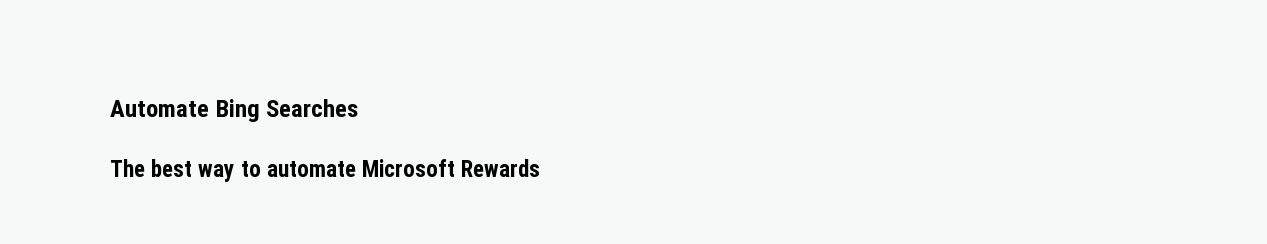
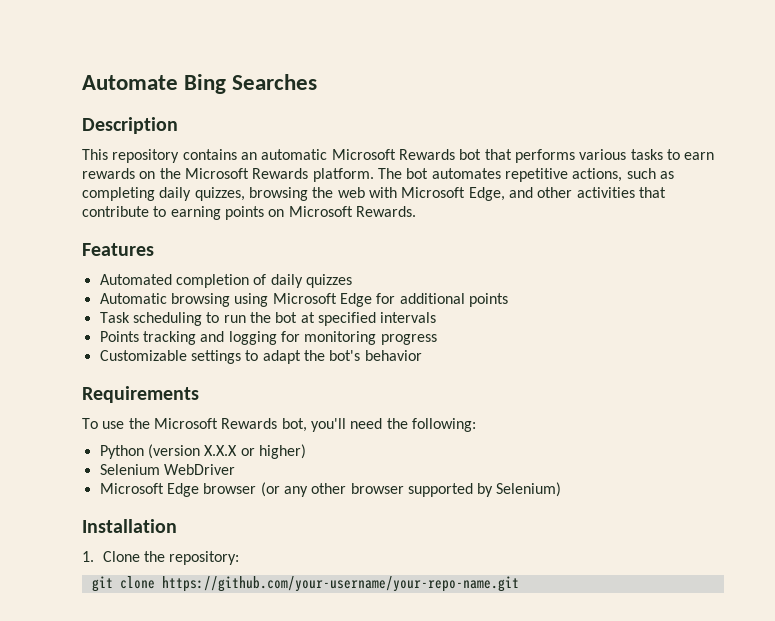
[110,159,541,182] The best way to automate Microsoft Rewards -> [82,117,178,134] [82,149,715,163] [82,168,674,182] [82,187,666,201] [82,206,416,220] [82,243,154,256] [99,274,352,288] [99,293,508,307] [99,312,437,326] [99,331,437,345] [99,350,422,364] [82,386,199,403] [82,418,476,432] [99,444,306,459] [99,464,235,475] [99,482,562,497] [82,519,177,533] [82,551,240,565] [91,576,519,592] Description // This repository contains an automatic Microsoft Rewards bot that performs various tasks to earn rewards on the Microsoft Rewards platform. The bot automates repetitive actions, such as completing daily quizzes, browsing the web with Microsoft Edge, and other activities that contribute to earning points on Microsoft Rewards. // Features // Automated completion of daily quizzes // Automatic browsing using Microsoft Edge for additional points // Task scheduling to run the bot at specified intervals // Points tracking and logging for monitoring progress // Customizable settings to adapt the bot's behavior // Requirements // To use the Microsoft Rewards bot, you'll need the following: // Python (version X.X.X or higher) // Selenium WebDriver // Microsoft Edge browser (or any other browser supported by Selenium) // Installation // 1. Clone the repository: // git clone https://github.com/your-username/your-repo-name.git

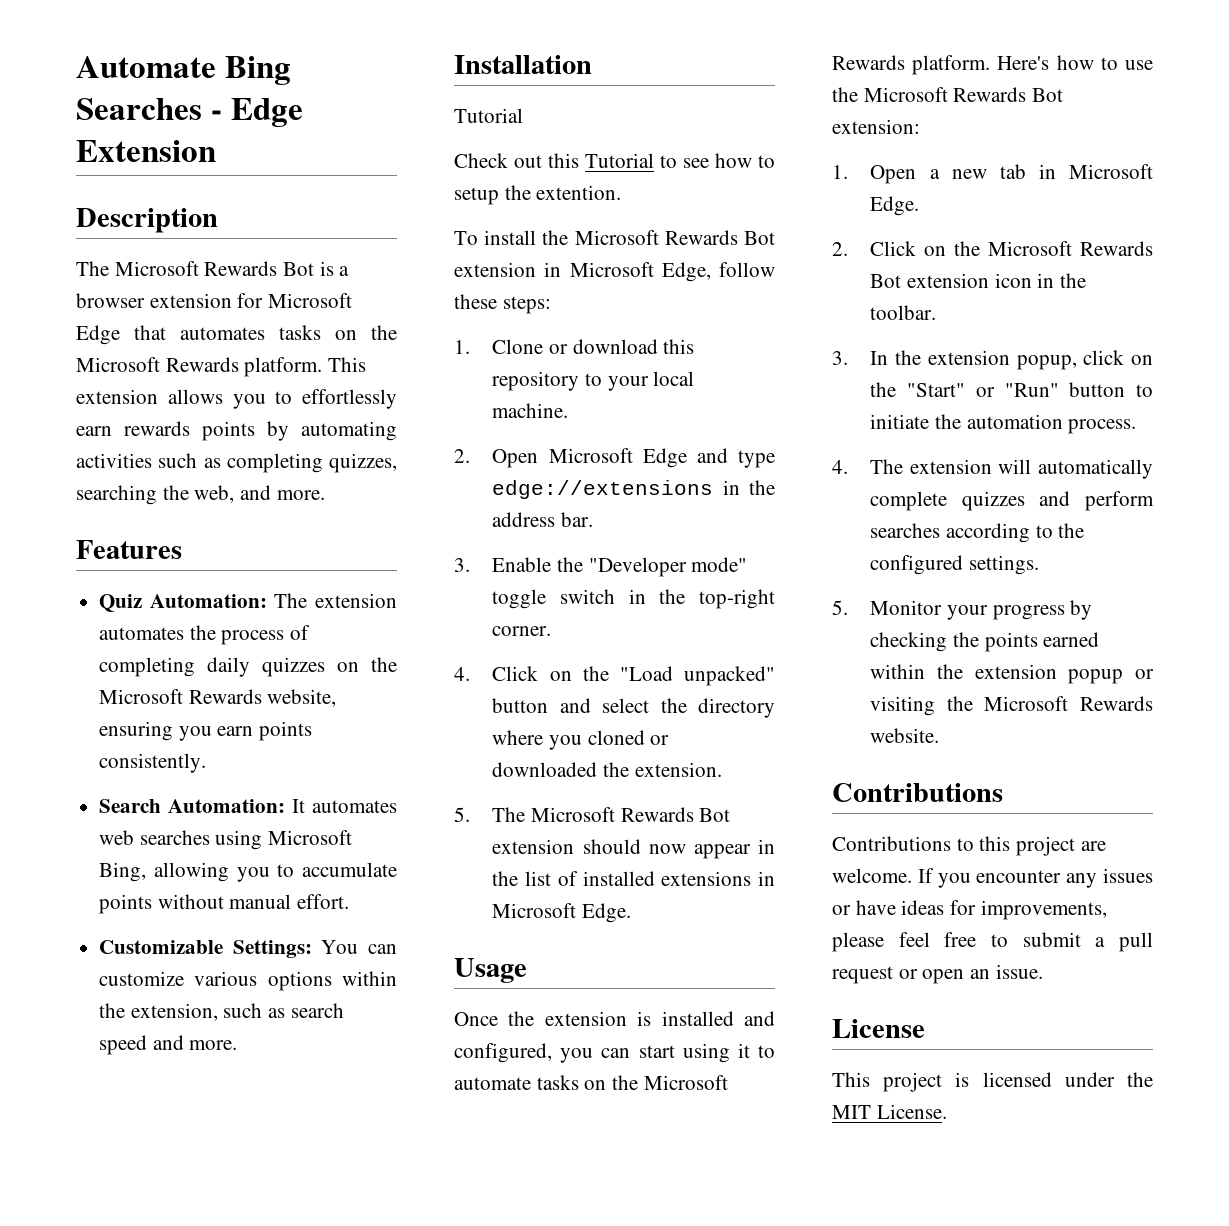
[82,117,178,134] [82,149,715,163] [82,168,674,182] [82,187,666,201] [82,206,416,220] [82,243,154,256] [99,274,352,288] [99,293,508,307] [99,312,437,326] [99,331,437,345] [99,350,422,364] [82,386,199,403] [82,418,476,432] [99,444,306,459] [99,464,235,475] [99,482,562,497] [82,519,177,533] [82,551,240,565] [91,576,519,592] // Description // This repository contains an automatic Microsoft Rewards bot that performs various tasks to earn rewards on the Microsoft Rewards platform. The bot automates repetitive actions, such as completing daily quizzes, browsing the web with Microsoft Edge, and other activities that contribute to earning points on Microsoft Rewards. // Features // Automated completion of daily quizzes // Automatic browsing using Microsoft Edge for additional points // Task scheduling to run the bot at specified intervals // Points tracking and logging for monitoring progress // Customizable settings to adapt the bot's behavior // Requirements // To use the Microsoft Rewards bot, you'll need the following: // Python (version X.X.X or higher) // Selenium WebDriver // Microsoft Edge browser (or any other browser supported by Selenium) // Installation // 1. Clone the repository: // git clone https://github.com/your-username/your-repo-name.git -> [210,98,303,127] [76,140,216,162] [76,208,218,233] [76,261,350,276] [76,293,353,308] [76,325,397,345] [76,357,367,377] [76,389,397,409] [76,421,397,441] [76,453,397,473] [76,485,325,505] [76,540,182,559] [99,593,397,612] [99,625,311,645] [99,657,397,677] [99,689,337,707] [99,721,313,741] [99,753,207,773] [99,799,397,813] [99,830,353,850] [99,862,397,882] [99,894,350,914] [99,940,397,958] [99,971,397,991] [99,1003,344,1021] [99,1035,238,1055] [454,55,592,74] [454,108,523,123] [454,153,775,168] [454,185,622,205] [454,230,775,245] [454,262,775,282] [454,294,551,314] [454,339,695,354] [492,371,695,391] [492,403,569,418] [454,448,775,468] [492,480,775,499] [492,512,594,527] [454,557,748,577] [492,589,775,609] [492,626,552,636] [454,666,775,686] [492,698,775,718] [492,730,670,750] [492,762,722,777] [454,807,731,822] [492,839,775,859] [492,871,775,886] [492,903,632,923] [454,958,527,983] [454,1011,775,1026] [454,1043,775,1063] [454,1075,728,1090] [832,55,1153,75] [832,87,1064,102] [832,119,920,134] [832,164,1153,184] [870,196,920,216] [832,241,1153,256] [870,273,1087,288] [870,305,937,320] [832,350,1153,370] [870,382,1153,397] [870,414,1137,434] [832,459,1153,479] [870,491,1154,511] [870,523,1085,543] [870,555,1040,575] [832,600,1093,620] [870,632,1100,652] [870,664,1154,684] [870,696,1153,716] [870,728,940,743] [832,783,1003,802] [832,836,1106,856] [832,868,1153,888] [832,900,1107,920] [832,932,1153,952] [832,964,1043,984] [832,1019,925,1038] [832,1072,1153,1092] [832,1104,947,1119] - Edge Extension // Description // The Microsoft Rewards Bot is a browser extension for Microsoft Edge that automates tasks on the Microsoft Rewards platform. This extension allows you to effortlessly earn rewards points by automating activities such as completing quizzes, searching the web, and more. // Features // Quiz Automation: The extension automates the process of completing daily quizzes on the Microsoft Rewards website, ensuring you earn points consistently. // Search Automation: It automates web searches using Microsoft Bing, allowing you to accumulate points without manual effort. // Customizable Settings: You can customize various options within the extension, such as search speed and more. // Installation // Tutorial // Check out this Tutorial to see how to setup the extention. // To install the Microsoft Rewards Bot extension in Microsoft Edge, follow these steps: // 1. Clone or download this repository to your local machine. // 2. Open Microsoft Edge and type edge://extensions in the address bar. // 3. Enable the "Developer mode" toggle switch in the top-right corner. // 4. Click on the "Load unpacked" button and select the directory where you cloned or downloaded the extension. // 5. The Microsoft Rewards Bot extension should now appear in the list of installed extensions in Microsoft Edge. // Usage // Once the extension is installed and configured, you can start using it to automate tasks on the Microsoft Rewards platform. Here's how to use the Microsoft Rewards Bot extension: // 1. Open a new tab in Microsoft Edge. // 2. Click on the Microsoft Rewards Bot extension icon in the toolbar. // 3. In the extension popup, click on the "Start" or "Run" button to initiate the automation process. // 4. The extension will automatically complete quizzes and perform searches according to the configured settings. // 5. Monitor your progress by checking the points earned within the extension popup or visiting the Microsoft Rewards website. // Contributions // Contributions to this project are welcome. If you encounter any issues or have ideas for improvements, please feel free to submit a pull request or open an issue. // License // This project is licensed under the MIT License.

